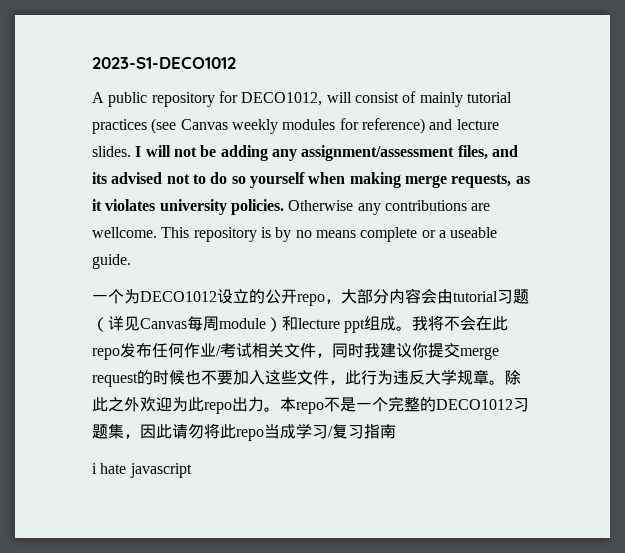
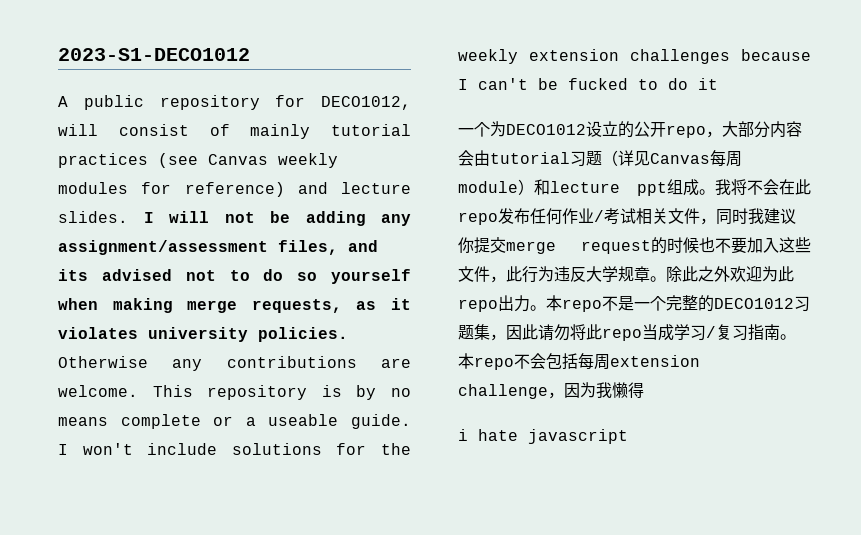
[92,227,157,238] wellcome. -> [58,385,138,397] welcome.
(131, 261) none -> [58,443,411,455] [458,49,811,64] [458,78,718,90] I won't include solutions for the weekly extension challenges because I can't be fucked to do it
(396, 431) none -> [780,334,796,340] [458,353,700,370] [458,382,644,399] 。本repo不会包括每周extension challenge，因为我懒得

